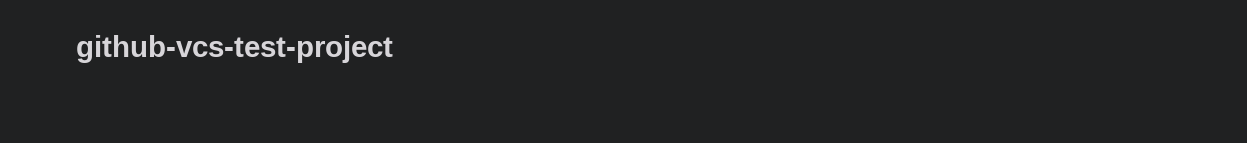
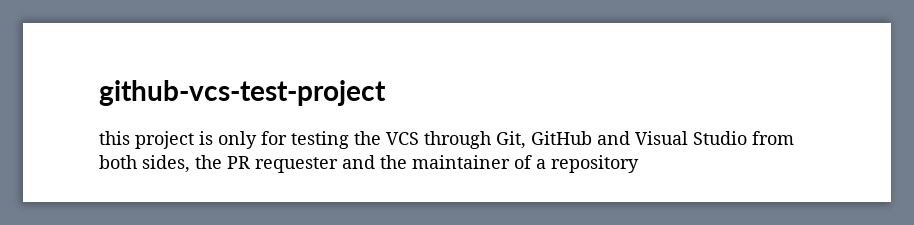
(393, 49) none -> [99,131,794,149] [99,155,639,173] // this project is only for testing the VCS through Git, GitHub and Visual Studio from both sides, the PR requester and the maintainer of a repository

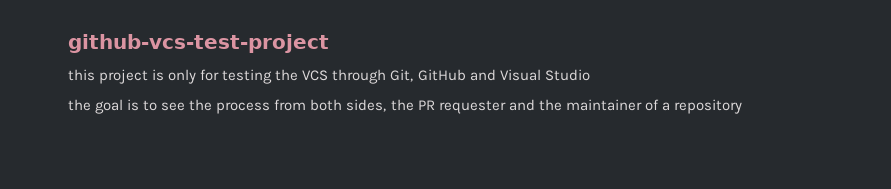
(747, 138) none -> [68,99,271,114] // the goal is to see the process

